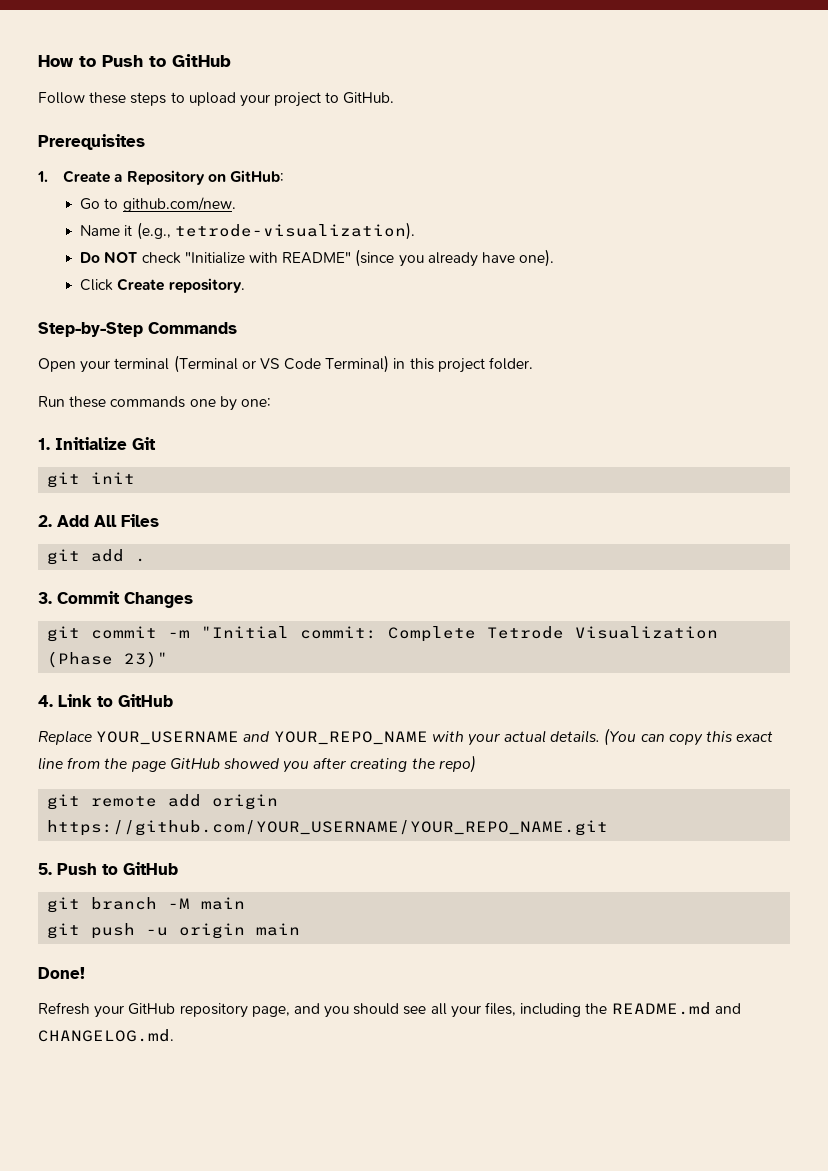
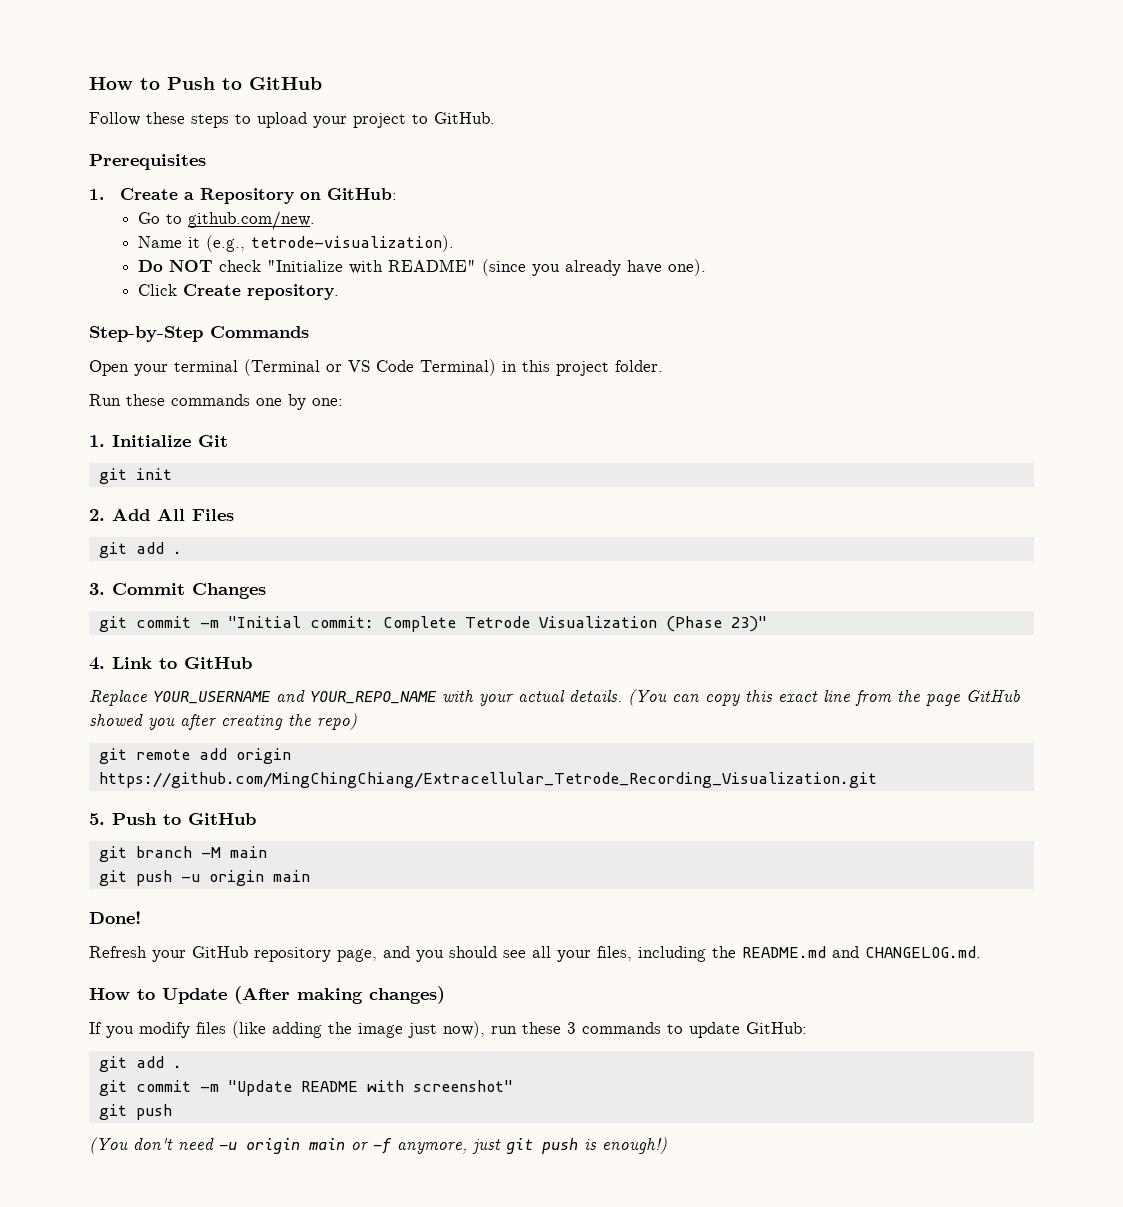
[47,820,609,836] https://github.com/YOUR_USERNAME/YOUR_REPO_NAME.git -> [98,772,877,788] https://github.com/MingChingChiang/Extracellular_Tetrode_Recording_Visualization.git
(174, 1035) none -> [89,986,445,1004] [89,1021,807,1038] [98,1056,182,1072] [98,1080,513,1096] [98,1104,172,1120] [89,1137,667,1154] // How to Update (After making changes) // If you modify files (like adding the image just now), run these 3 commands to update GitHub: // git add . // git commit -m "Update README with screenshot" // git push // (You don't need -u origin main or -f anymore, just git push is enough!)

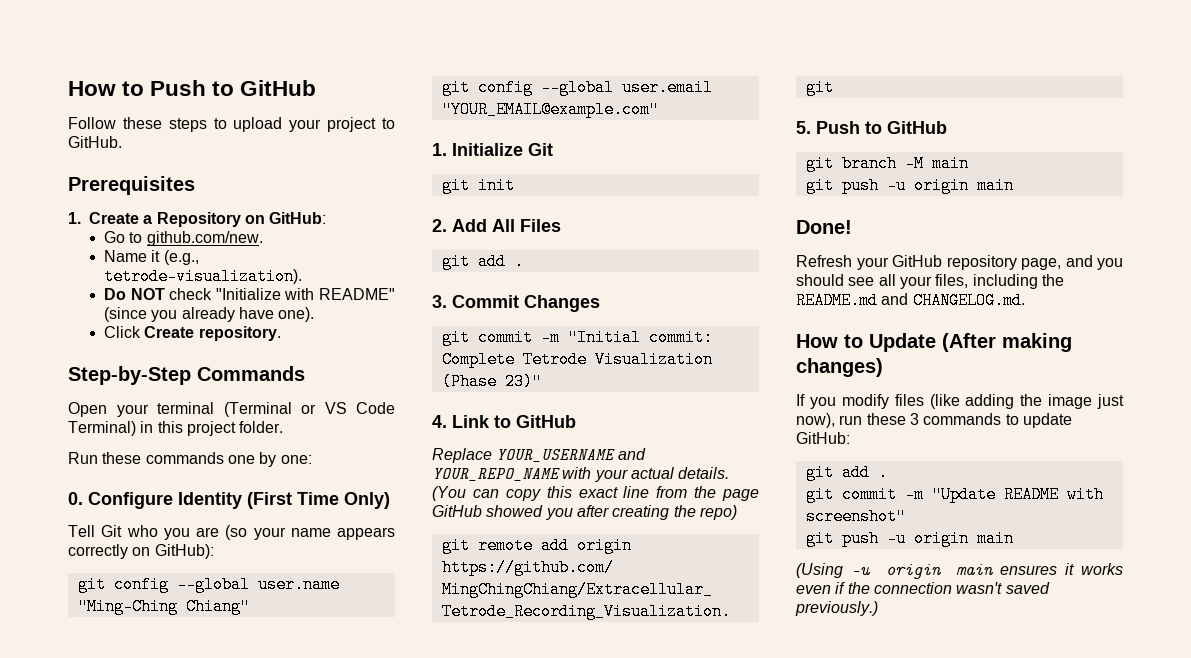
(343, 402) none -> [68,492,390,509] [68,525,395,540] [68,544,214,559] [77,576,340,593] [77,598,250,615] [441,79,713,96] [441,101,659,118] // 0. Configure Identity (First Time Only) // Tell Git who you are (so your name appears correctly on GitHub): // git config --global user.name "Ming-Ching Chiang" // git config --global user.email "YOUR_EMAIL@example.com"
[89,1137,667,1154] // (You don't need -u origin main or -f anymore, just git push is enough!) -> [886,530,1014,547] [796,563,1123,579] [796,582,1050,594] [795,601,878,616] -u origin main // (Using -u origin main ensures it works even if the connection wasn't saved previously.)

